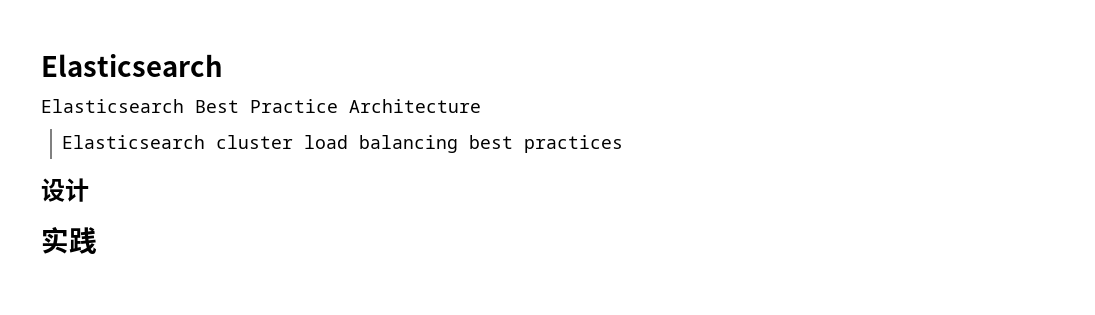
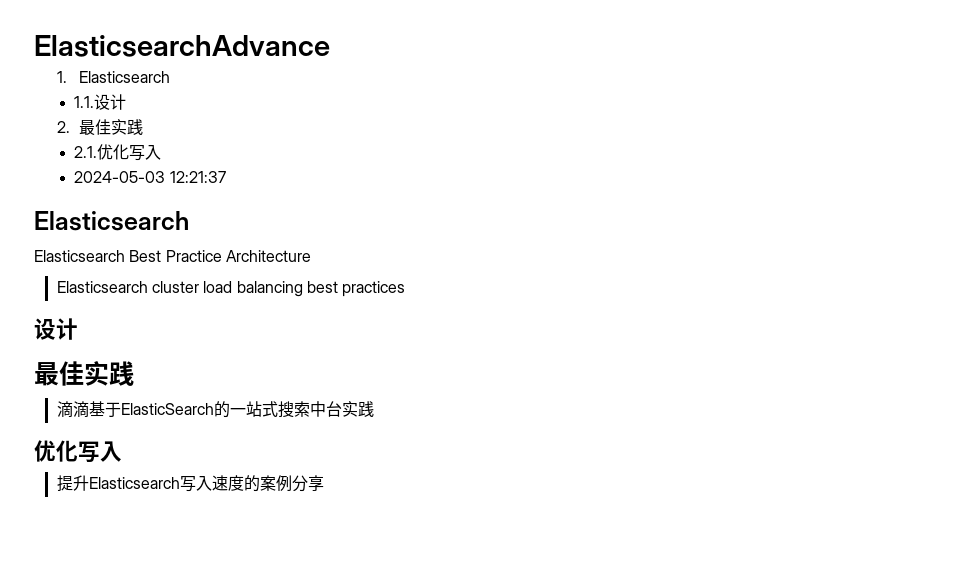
(41, 65) none -> [34,35,330,57] [56,71,171,83] [74,94,127,110] [56,119,144,135] [74,144,162,161] [74,171,226,183] ElasticsearchAdvance // 1. Elasticsearch // 1.1.设计 // 2.最佳实践 // 2.1.优化写入 // 2024-05-03 12:21:37 //
[41,227,97,254] 实践 -> [34,361,134,386] [56,401,374,418] [34,440,122,463] [56,475,324,492] 最佳实践 // 滴滴基于ElasticSearch的一站式搜索中台实践 // 优化写入 // 提升Elasticsearch写入速度的案例分享

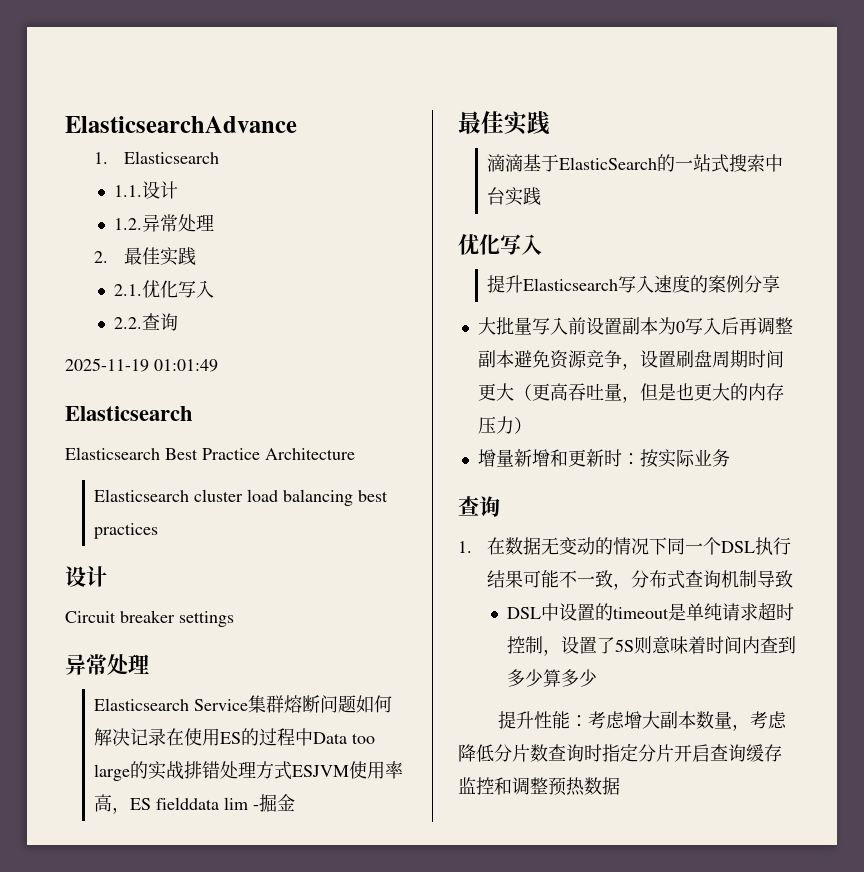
(127, 102) none -> [114,214,215,232] // 1.2.异常处理
[74,171,226,183] 2024-05-03 12:21:37 -> [114,313,179,331] [65,358,218,372] 2.2.查询 // 2025-11-19 01:01:49
(78, 329) none -> [65,610,234,627] [65,654,149,675] [94,695,393,713] [94,728,376,746] [94,761,404,781] [94,794,296,814] // Circuit breaker settings // 异常处理 // Elasticsearch Service集群熔断问题如何解决记录在使用ES的过程中Data too large的实战排错处理方式ESJVM使用率高，ES fielddata lim -掘金
(324, 483) none -> [477,317,793,335] [477,350,784,370] [477,383,784,403] [477,416,532,434] [477,449,730,468] [458,496,500,517] [458,537,792,555] [487,570,794,590] [507,602,795,621] [507,636,797,656] [507,669,598,687] [498,711,788,731] [458,743,782,762] [458,777,620,796] // 大批量写入前设置副本为0写入后再调整副本避免资源竞争，设置刷盘周期时间更大（更高吞吐量，但是也更大的内存压力） // 增量新增和更新时：按实际业务 // 查询 // 1.在数据无变动的情况下同一个DSL执行结果可能不一致，分布式查询机制导致 // DSL中设置的timeout是单纯请求超时控制，设置了5S则意味着时间内查到多少算多少 // 提升性能：考虑增大副本数量，考虑降低分片数查询时指定分片开启查询缓存监控和调整预热数据

